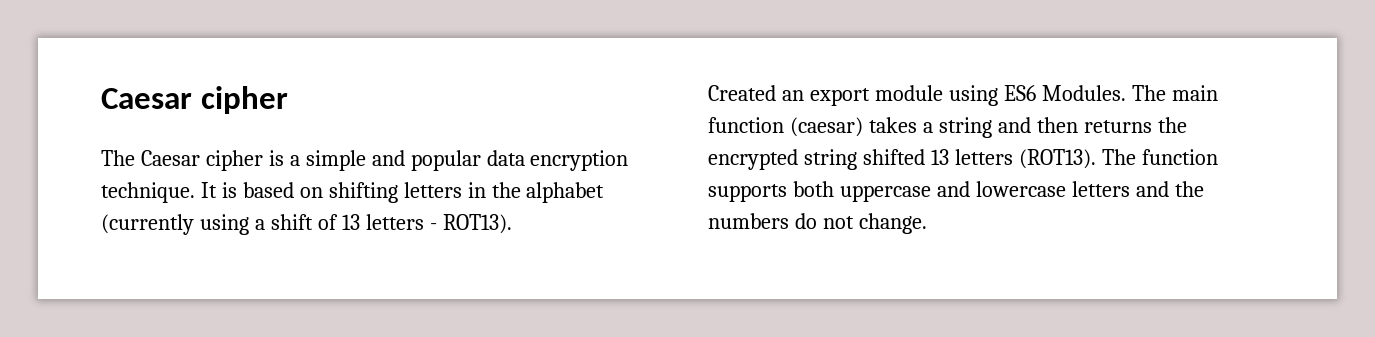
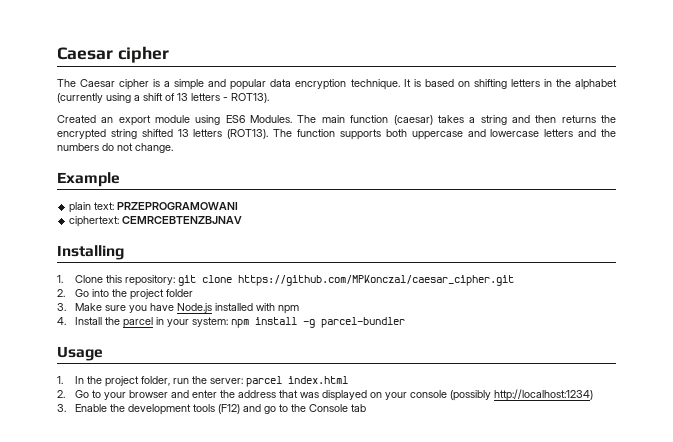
(927, 223) none -> [57,172,120,187] [69,202,239,213] [69,216,243,227] [57,245,124,260] [57,275,514,286] [57,289,193,300] [57,303,299,314] [57,317,405,328] [57,346,103,361] [57,376,348,387] [57,389,593,401] [57,404,366,415] // Example // plain text: PRZEPROGRAMOWANI // ciphertext: CEMRCEBTENZBJNAV // Installing // 1. Clone this repository: git clone https://github.com/MPKonczal/caesar_cipher.git // 2. Go into the project folder // 3. Make sure you have Node.js installed with npm // 4. Install the parcel in your system: npm install -g parcel-bundler // Usage // 1. In the project folder, run the server: parcel index.html // 2. Go to your browser and enter the address that was displayed on your console (possibly http://localhost:1234) // 3. Enable the development tools (F12) and go to the Console tab

